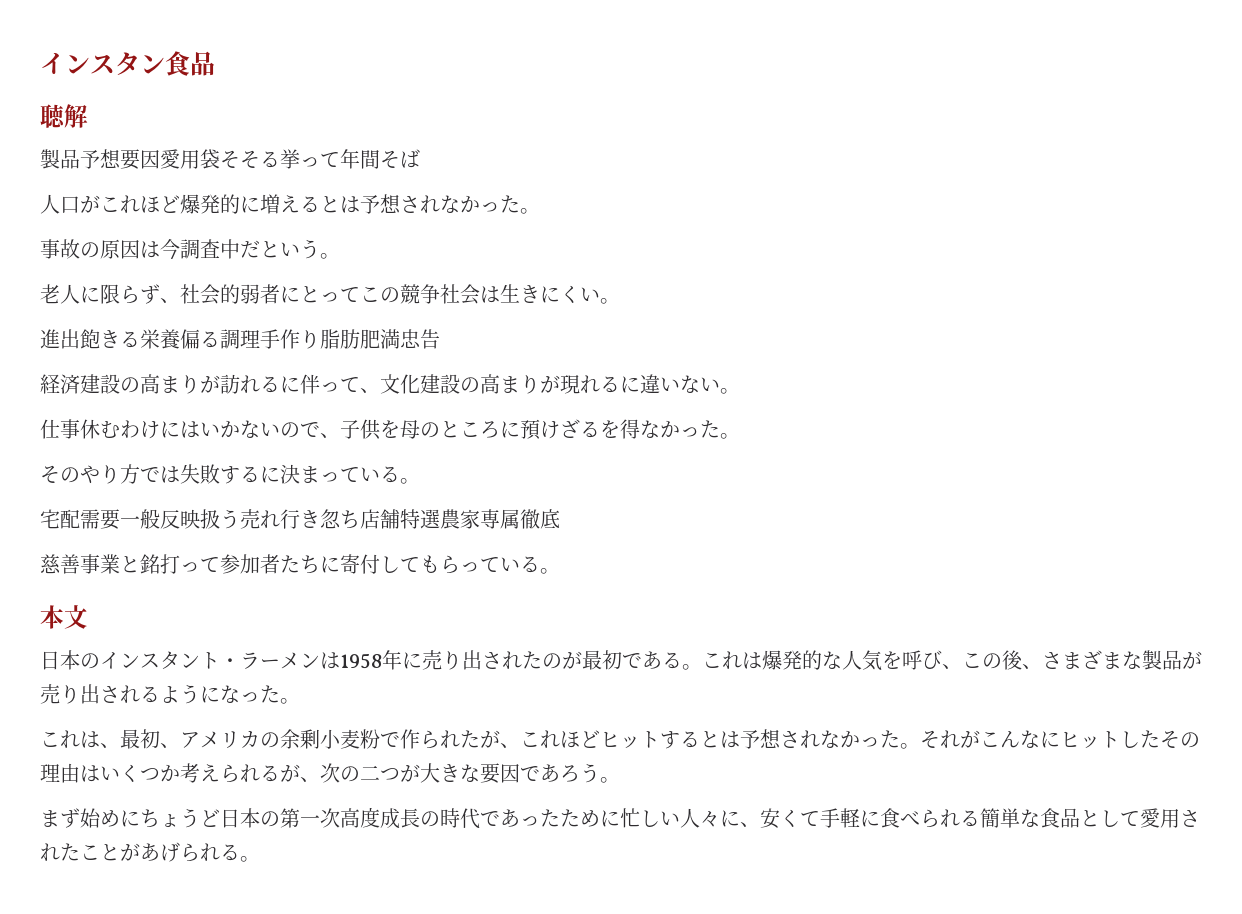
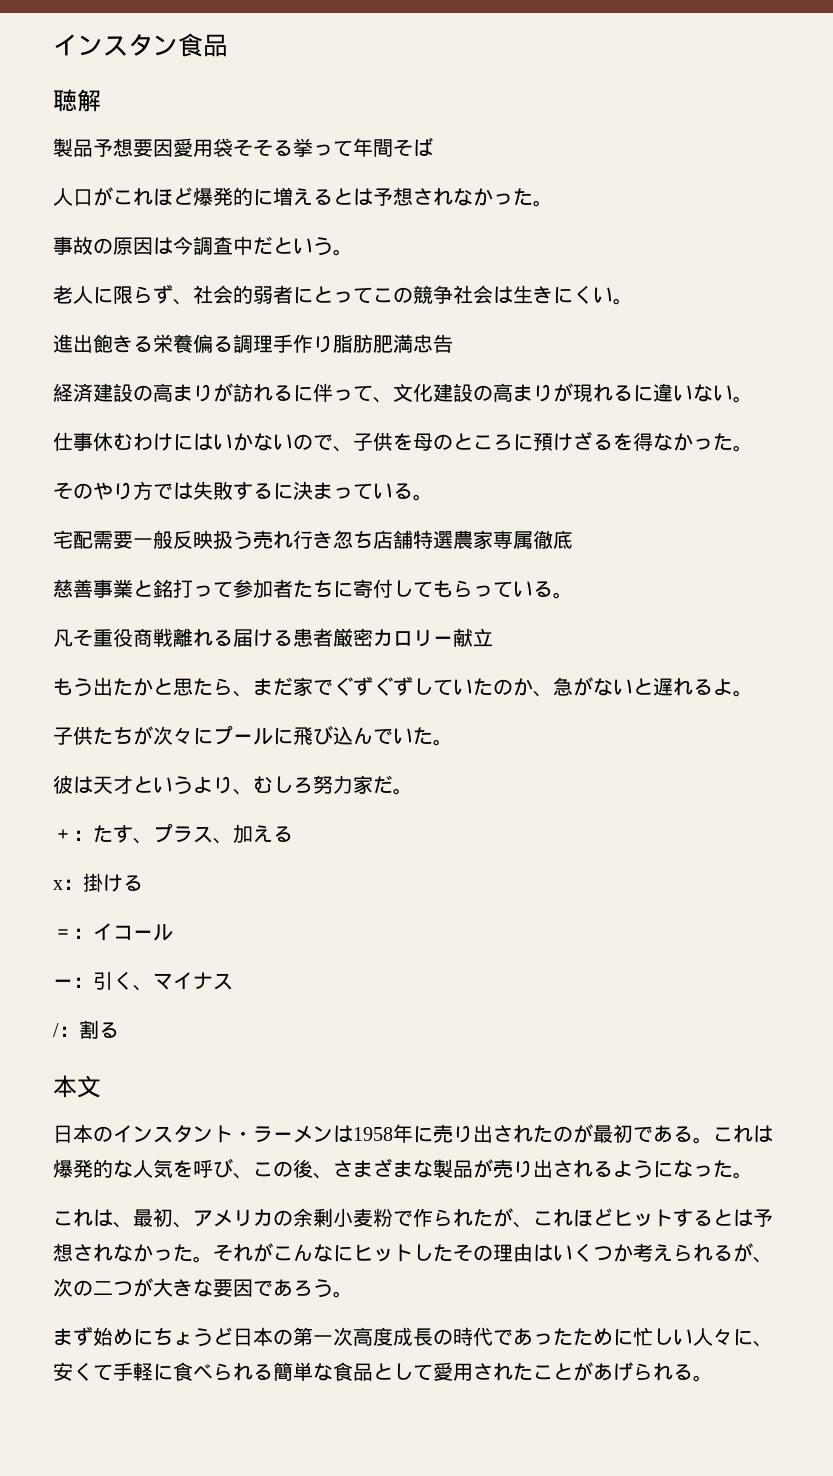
(560, 571) none -> [53,628,493,647] [53,676,753,697] [53,725,453,746] [53,775,413,795] [53,823,293,844] [53,873,143,892] [53,923,173,941] [53,971,233,991] [53,1020,119,1039] // 凡そ重役商戦離れる届ける患者厳密カロリー献立 // もう出たかと思たら、まだ家でぐずぐずしていたのか、急がないと遅れるよ。 // 子供たちが次々にプールに飛び込んでいた。 // 彼は天才というより、むしろ努力家だ。 // ＋：たす、プラス、加える // x：掛ける // ＝：イコール // ー：引く、マイナス // /：割る

